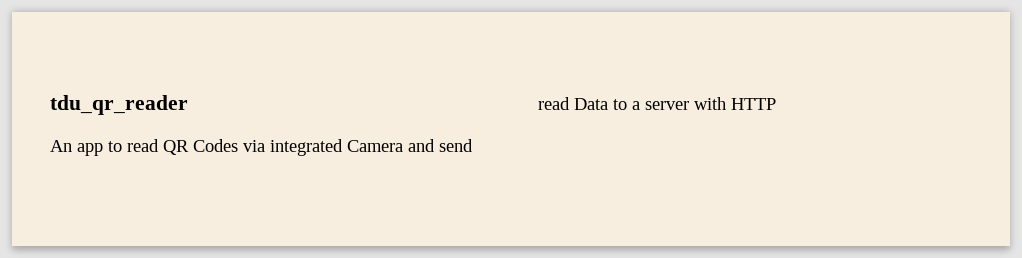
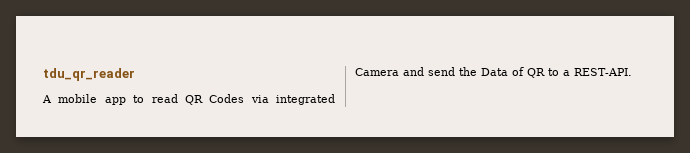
[50,140,72,152] An -> [42,94,98,103] A mobile
[538,97,776,110] read Data to a server with HTTP -> [459,67,632,78] the Data of QR to a REST-API.

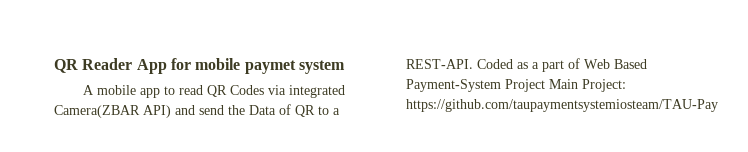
[43,68,135,81] tdu_qr_reader -> [54,58,345,74] QR Reader App for mobile paymet system
[355,68,399,76] Camera -> [54,105,171,118] Camera(ZBAR API)
(632, 72) none -> [477,58,647,72] [406,79,626,92] [406,99,718,112] Coded as a part of Web Based Payment-System Project Main Project: https://github.com/taupaymentsystemiosteam/TAU-Pay

